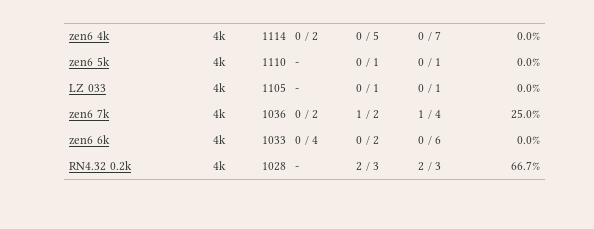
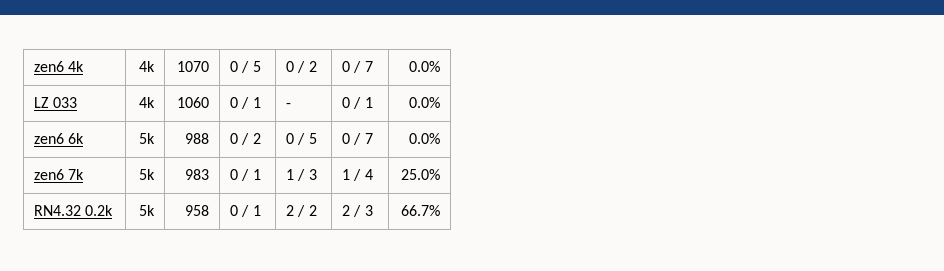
[261,32,286,40] 1114 -> [176,61,209,72] [230,61,261,73] [286,61,317,73] [342,61,373,73] [408,61,440,72] [34,97,78,108] [138,97,155,108] [176,97,209,108] [230,97,261,109] [286,103,292,108] [342,97,373,109] [408,97,440,108] [34,133,85,144] [138,133,155,144] [184,133,209,144] 1070 | 0 / 5 | 0 / 2 | 0 / 7 | 0.0% // LZ 033 | 4k | 1060 | 0 / 1 | - | 0 / 1 | 0.0% // zen6 6k | 5k | 988
[96,57,110,66] [212,57,226,66] [261,58,286,66] [295,62,300,66] [356,58,380,67] [418,58,442,67] [516,58,540,66] [69,83,106,93] [212,83,226,92] [261,83,286,92] [295,88,300,92] [356,84,380,93] [418,84,442,93] [516,84,540,92] [69,109,110,119] [212,109,226,118] [261,110,286,118] [295,110,319,119] [356,110,380,119] 5k | 4k | 1110 | - | 0 / 1 | 0 / 1 | 0.0% // LZ 033 | 4k | 1105 | - | 0 / 1 | 0 / 1 | 0.0% // zen6 7k | 4k | 1036 | 0 / 2 | 1 / 2 -> [68,169,85,180] [138,169,155,180] [184,169,209,180] [230,169,261,181] [286,169,317,181] 7k | 5k | 983 | 0 / 1 | 1 / 3
[69,135,110,145] [212,135,226,144] [261,136,286,144] [295,136,319,145] [356,136,380,145] [418,136,442,145] [516,136,540,144] [69,161,132,171] [212,161,226,170] [261,162,286,171] [295,166,300,170] [356,162,380,171] zen6 6k | 4k | 1033 | 0 / 4 | 0 / 2 | 0 / 6 | 0.0% // RN4.32 0.2k | 4k | 1028 | - | 2 / 3 -> [34,205,114,216] [138,205,155,216] [184,205,209,216] [230,205,261,217] [286,205,317,217] RN4.32 0.2k | 5k | 958 | 0 / 1 | 2 / 2

